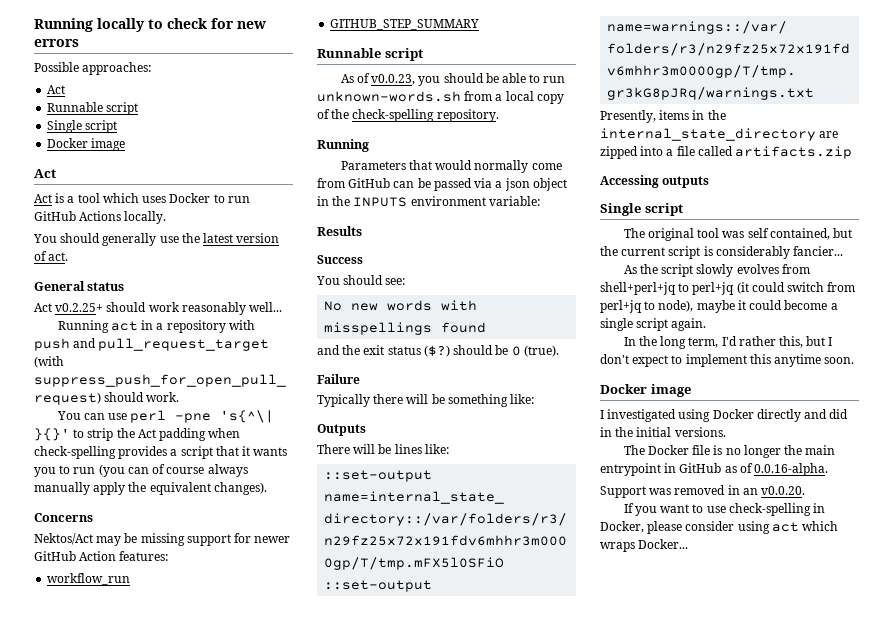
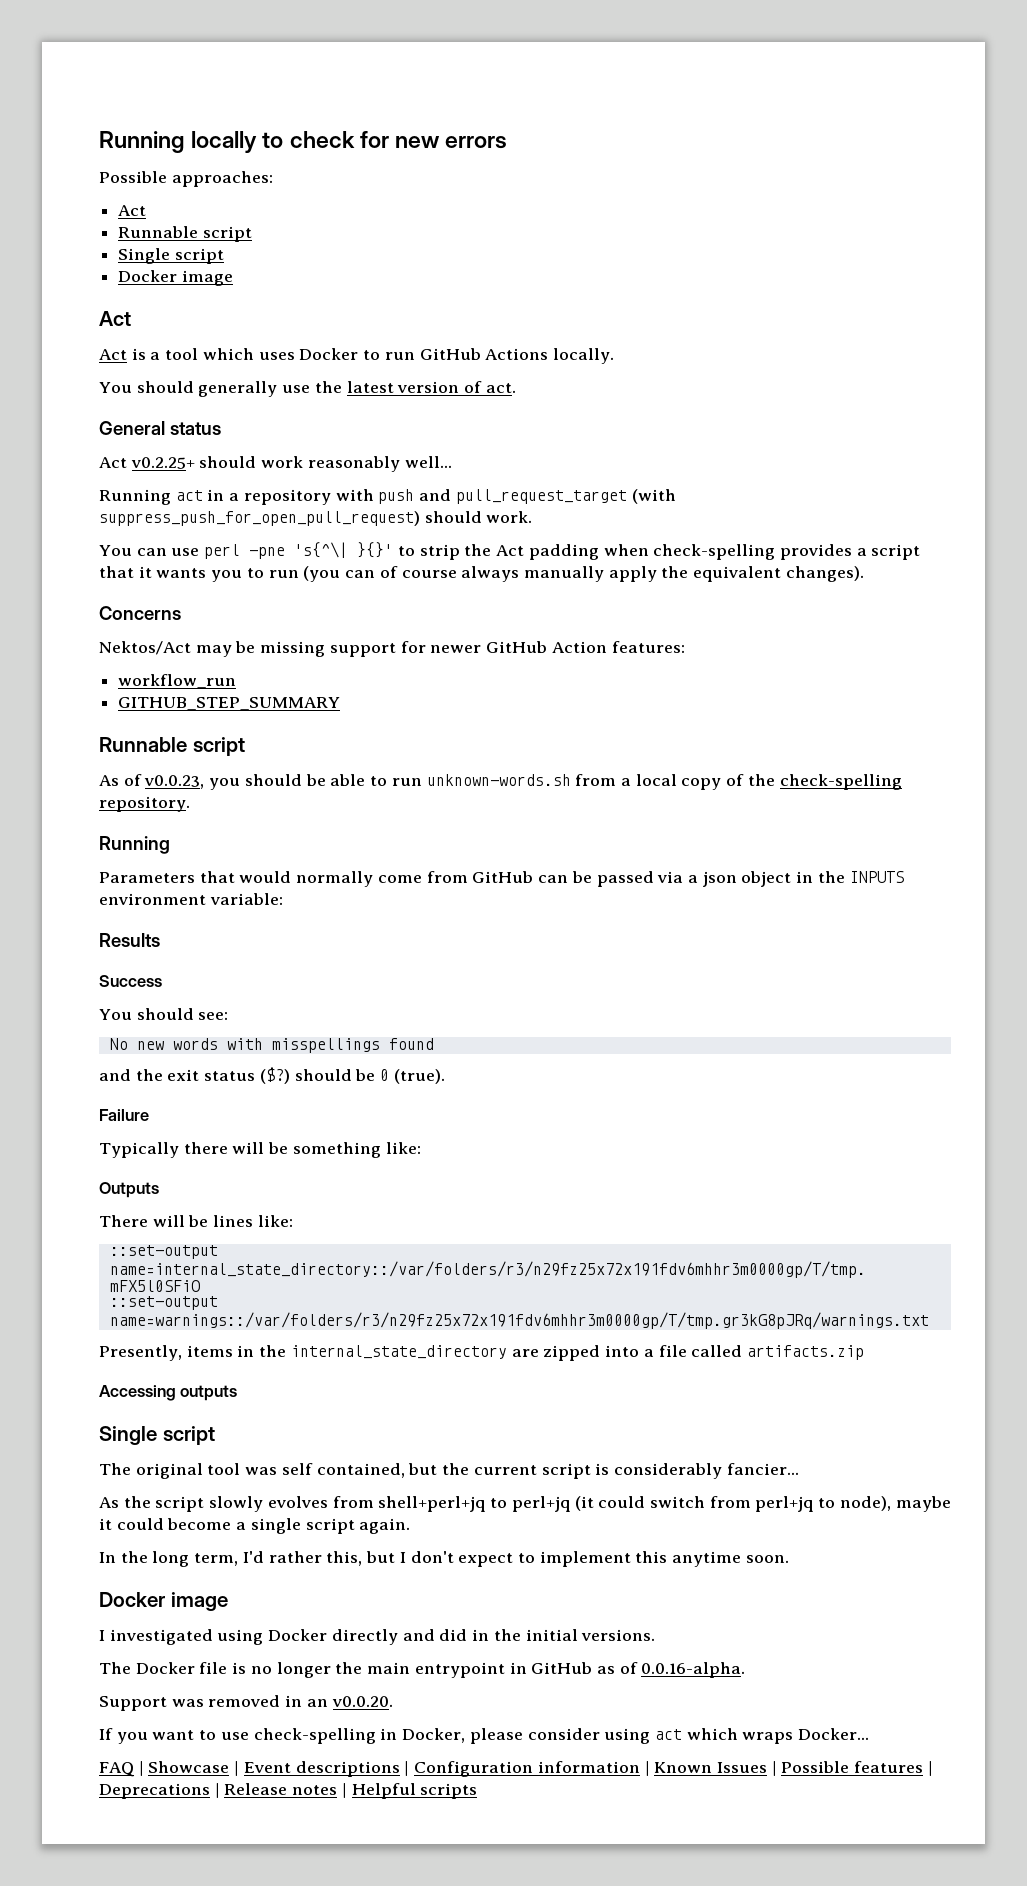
(689, 544) none -> [99,1761,933,1777] [99,1783,478,1799] // FAQ | Showcase | Event descriptions | Configuration information | Known Issues | Possible features | Deprecations | Release notes | Helpful scripts

